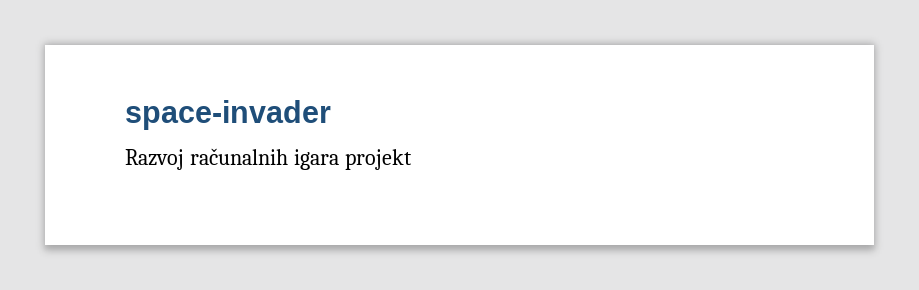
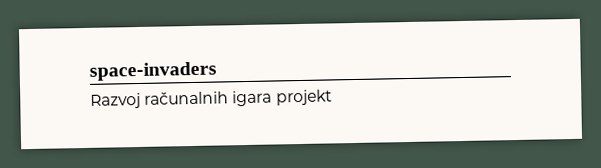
[125,100,331,130] space-invader -> [89,61,217,81] space-invaders

